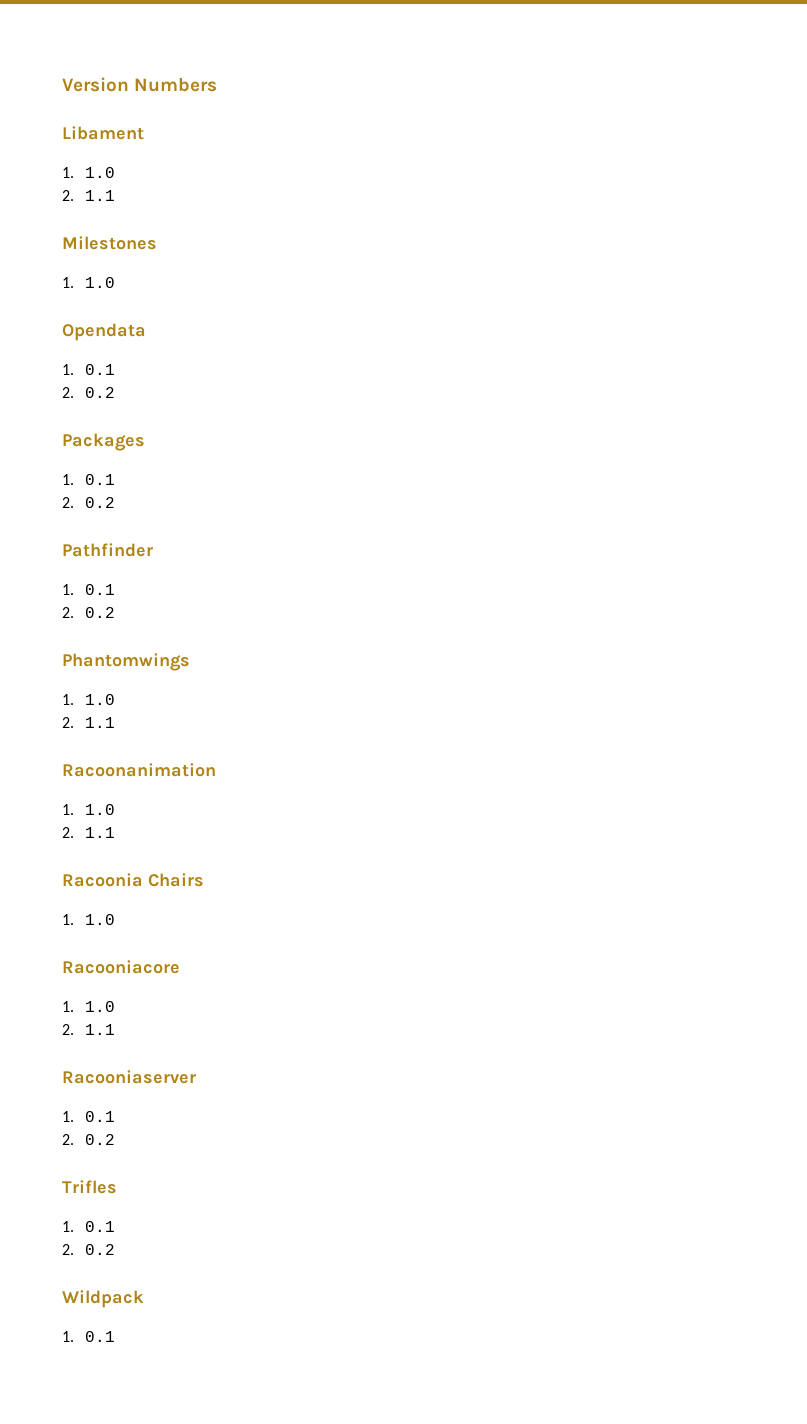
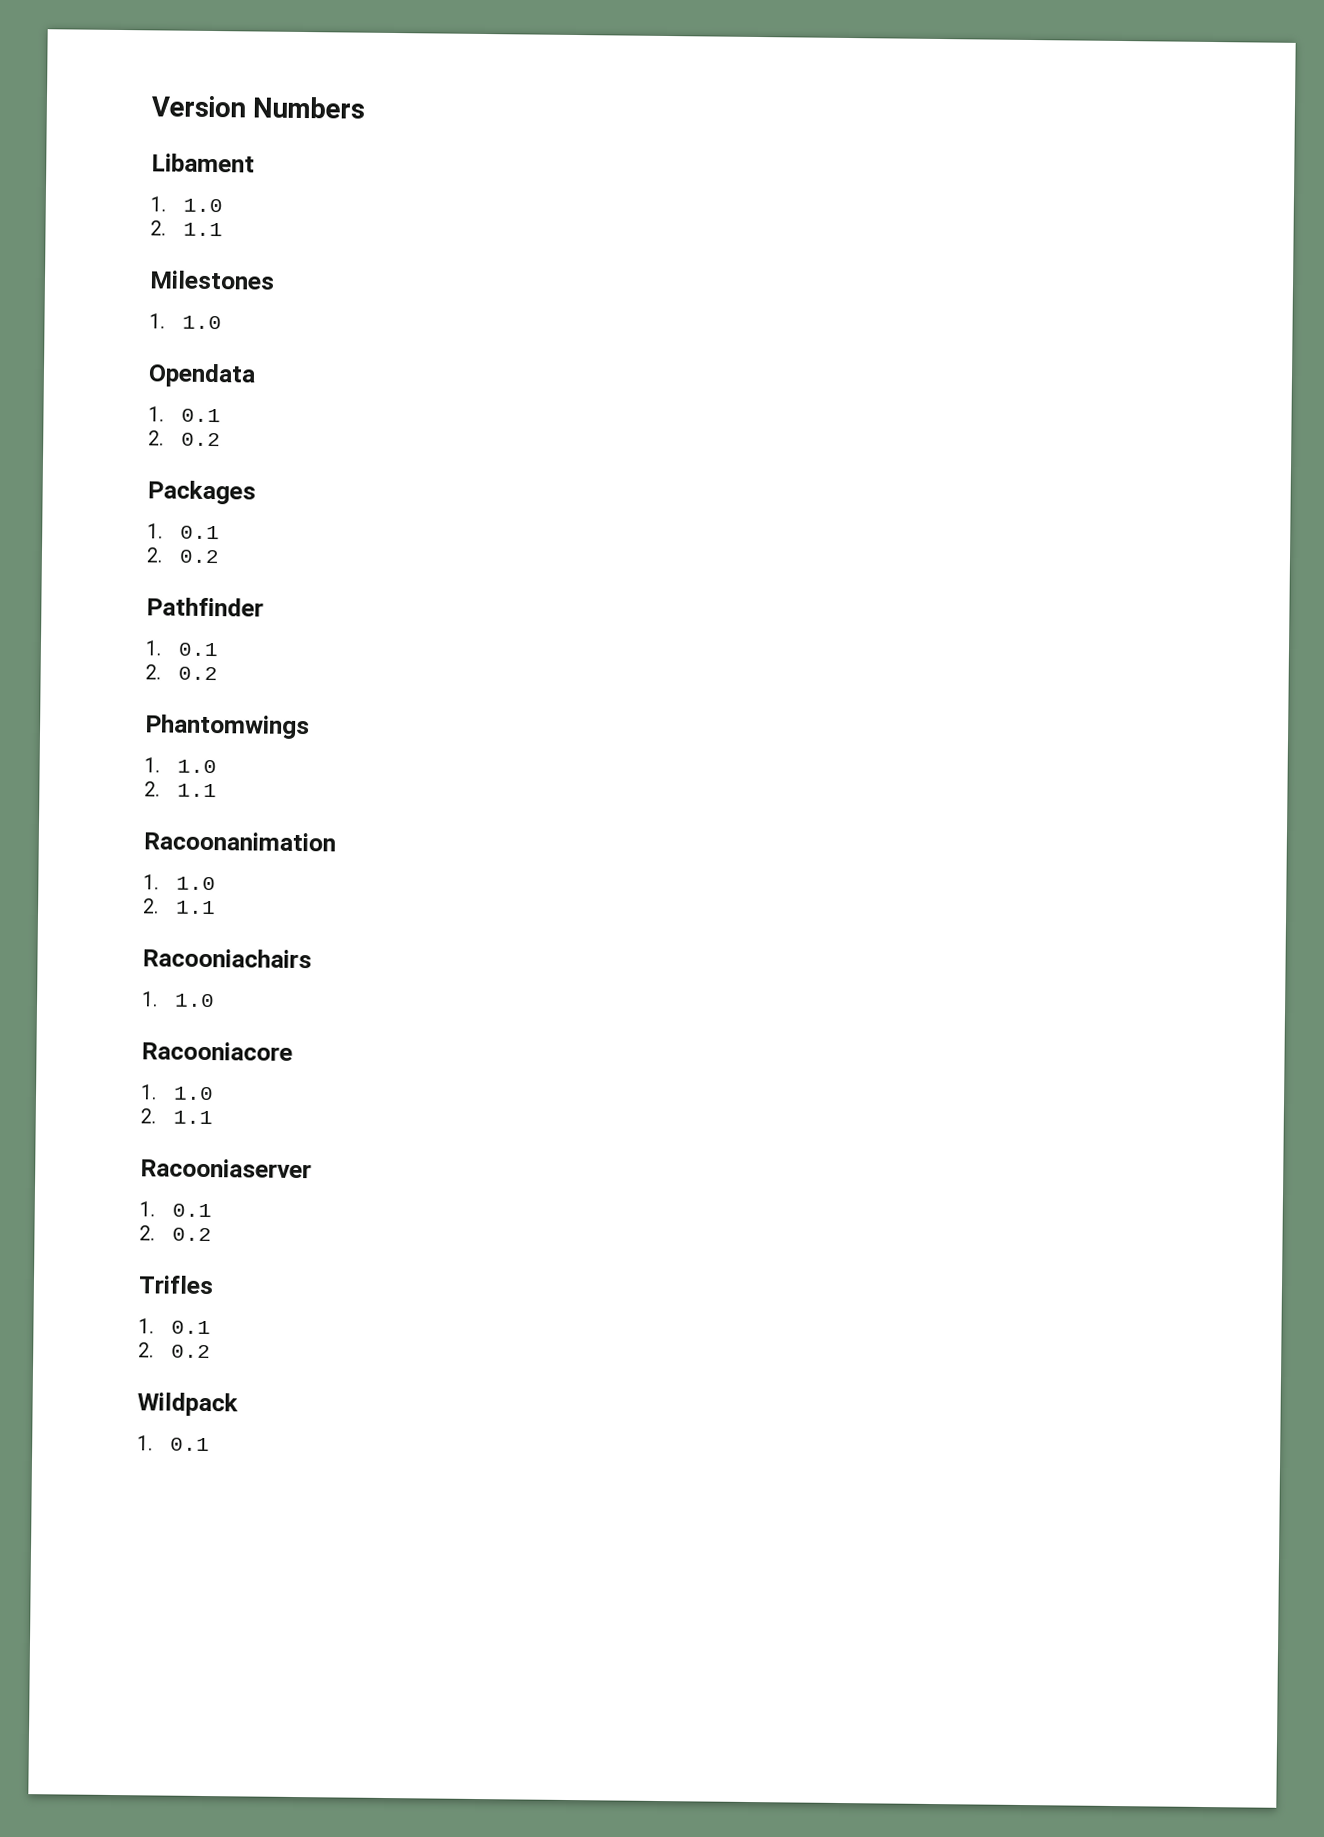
[62,873,204,887] Racoonia Chairs -> [142,948,312,969] Racooniachairs

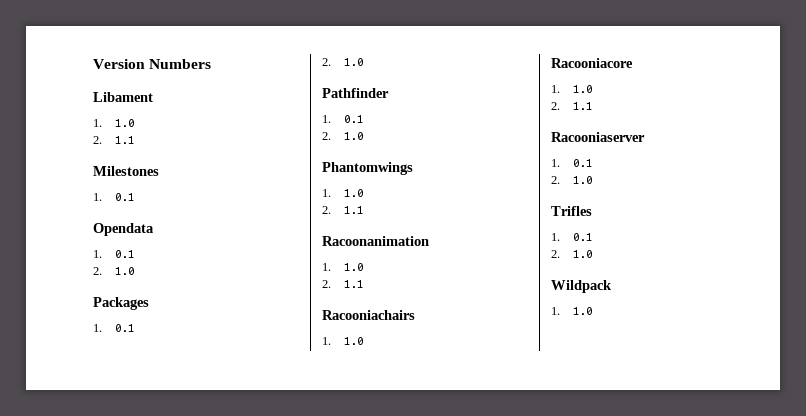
[181,315,222,330] 1.0 -> [114,193,135,201] 0.1
[180,432,221,447] 0.2 -> [114,267,135,275] 1.0
[178,549,220,564] 0.2 -> [343,58,364,66] 1.0
[177,666,218,681] 0.2 -> [343,132,364,140] 1.0
[171,1227,212,1242] 0.2 -> [572,176,593,184] 1.0
[170,1344,211,1359] 0.2 -> [572,250,593,258] 1.0
[169,1437,210,1452] 0.1 -> [572,307,593,315] 1.0

